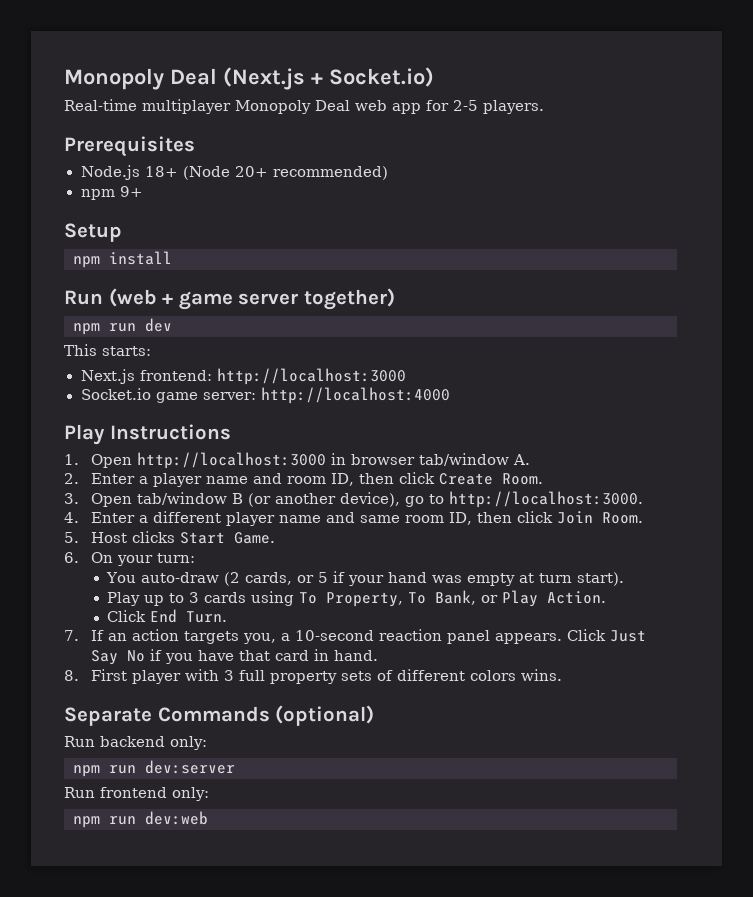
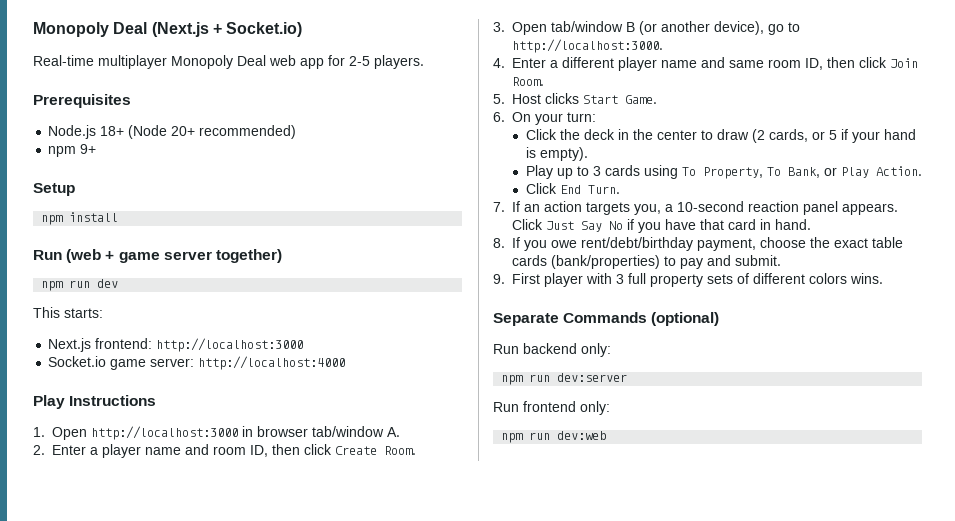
[106,572,220,583] You auto-draw -> [525,129,749,140] Click the deck in the center to draw
[432,572,625,586] was empty at turn start). -> [525,147,588,161] is empty).
(79, 675) none -> [512,237,903,251] [512,255,781,269] [493,274,505,284] If you owe rent/debt/birthday payment, choose the exact table cards (bank/properties) to pay and submit. // 9.

